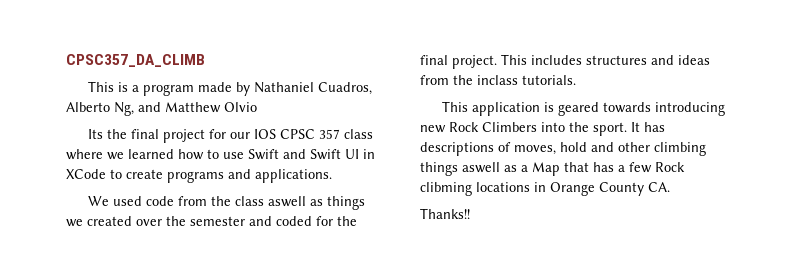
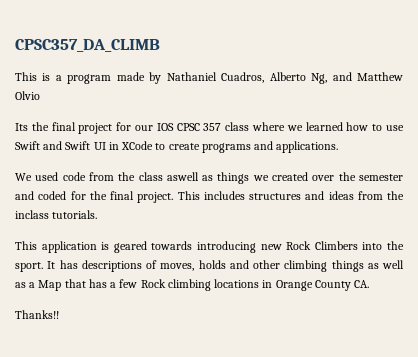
[560,142,587,152] hold -> [198,260,226,269] holds
[462,162,500,173] aswell -> [367,260,404,269] as well
[420,182,472,196] clibming -> [167,279,211,291] climbing

